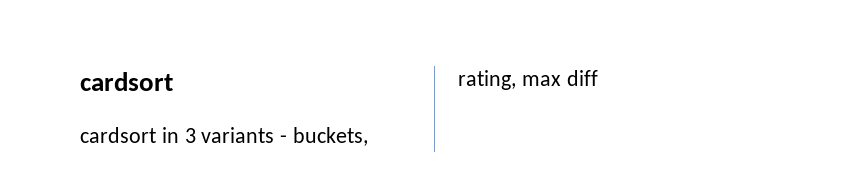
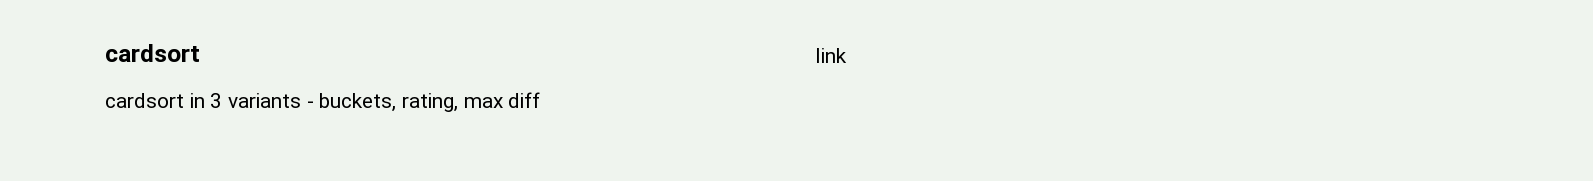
(598, 78) none -> [815,48,847,63] // link

